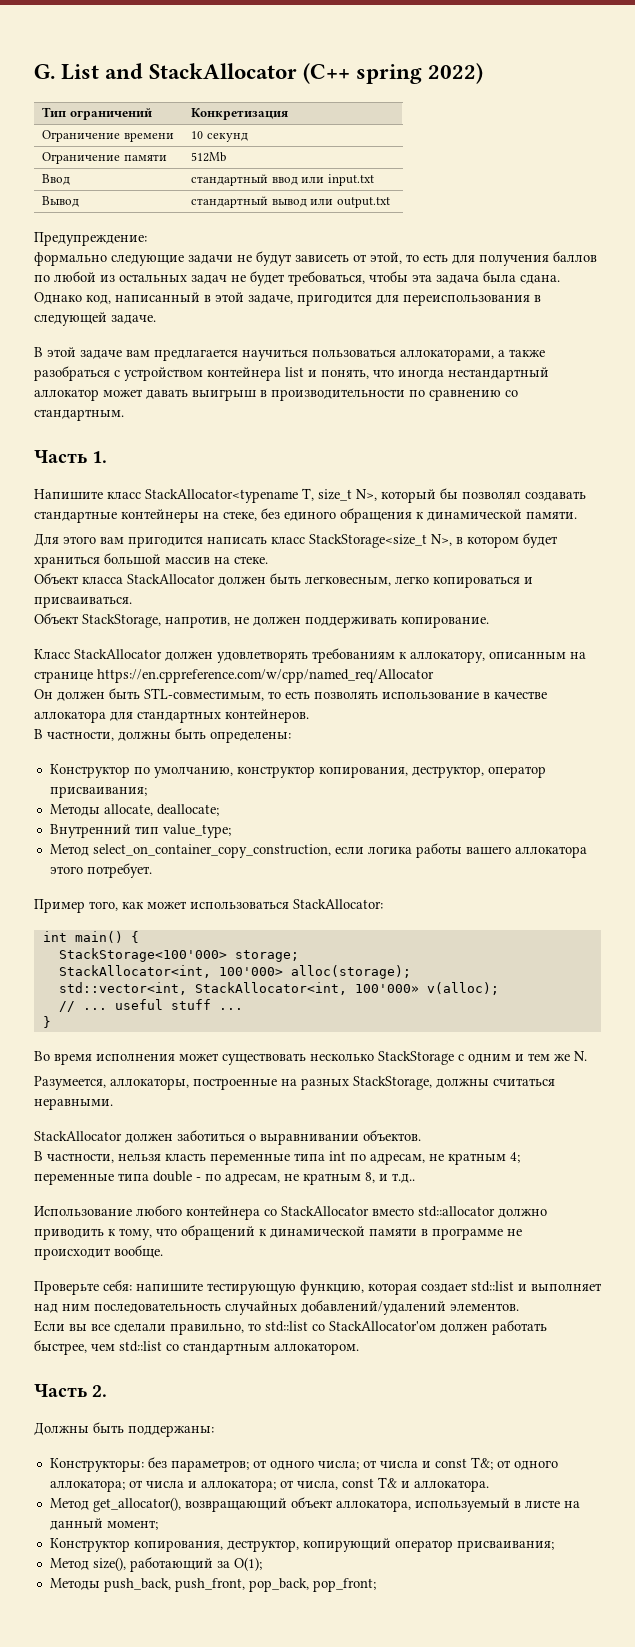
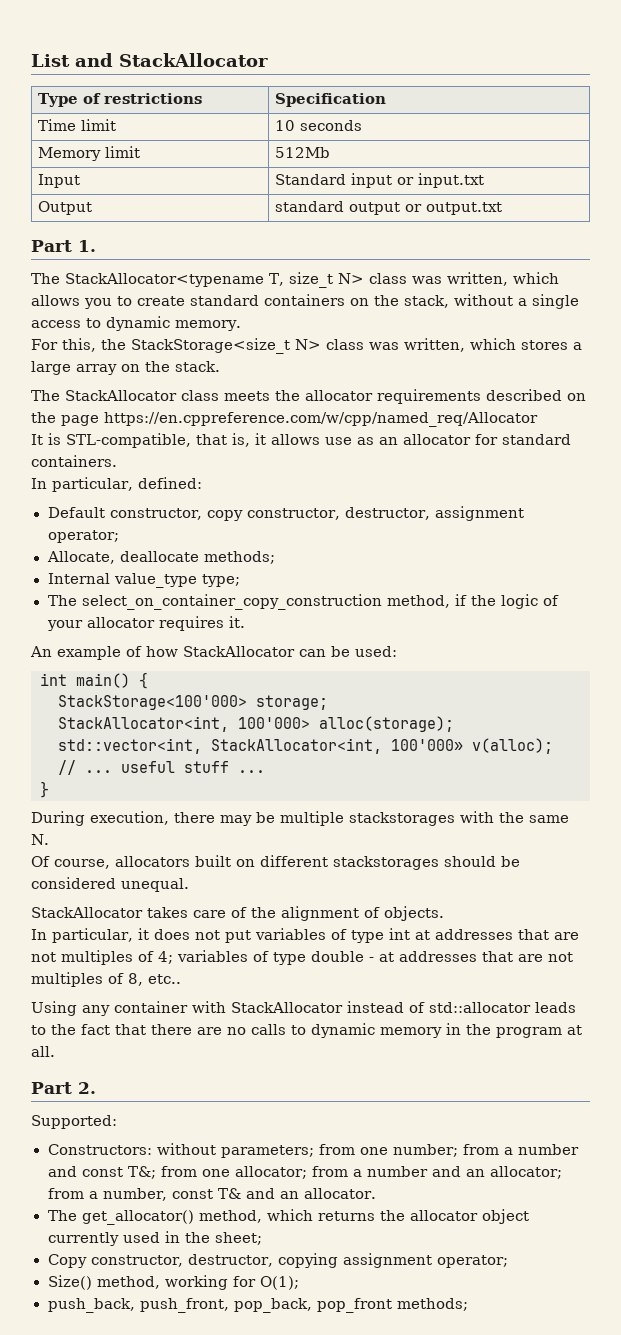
[34,64,55,79] G. -> (31, 60) none
[303,63,484,84] [42,107,152,120] [191,108,290,120] [42,130,174,142] [191,131,248,142] [42,152,167,164] [191,152,227,162] [42,174,71,185] [191,174,374,186] [42,196,80,207] [191,196,390,208] [34,232,147,246] [34,251,597,266] [34,271,560,286] [34,292,541,306] [34,312,156,326] [34,347,545,361] [34,366,549,381] [34,389,518,401] [34,409,124,421] [34,450,87,463] (C++ spring 2022) // Тип ограничений | Конкретизация // Ограничение времени | 10 секунд // Ограничение памяти | 512Mb // Ввод | стандартный ввод или input.txt // Вывод | стандартный вывод или output.txt // Предупреждение: // формально следующие задачи не будут зависеть от этой, то есть для получения баллов по любой из остальных задач не будет требоваться, чтобы эта задача была сдана. Однако код, написанный в этой задаче, пригодится для переиспользования в следующей задаче. // В этой задаче вам предлагается научиться пользоваться аллокаторами, а также разобраться с устройством контейнера list и понять, что иногда нестандартный аллокатор может давать выигрыш в производительности по сравнению со стандартным. // Часть -> [38,93,203,107] [275,93,387,107] [38,119,117,131] [275,120,363,131] [38,146,141,161] [275,147,331,158] [38,174,81,188] [275,173,485,188] [38,201,93,215] [275,201,503,215] [31,240,72,252] // Type of restrictions | Specification // Time limit | 10 seconds // Memory limit | 512Mb // Input | Standard input or input.txt // Output | standard output or output.txt // Part
[34,489,141,500] Напишите класс -> [31,273,60,284] The
[356,488,586,503] [34,508,577,523] [34,533,558,548] [34,553,268,568] [34,573,533,588] [34,596,132,608] [34,613,489,628] [34,648,586,663] [34,669,434,683] [34,688,547,701] [34,709,309,723] [34,728,291,743] [49,764,546,778] [49,786,147,798] [49,804,219,816] [49,824,231,838] [49,843,587,858] [49,863,152,878] [34,899,383,913] N>, который бы позволял создавать стандартные контейнеры на стеке, без единого обращения к динамической памяти. // Для этого вам пригодится написать класс StackStorage<size_t N>, в котором будет храниться большой массив на стеке. // Объект класса StackAllocator должен быть легковесным, легко копироваться и присваиваться. // Объект StackStorage, напротив, не должен поддерживать копирование. // Класс StackAllocator должен удовлетворять требованиям к аллокатору, описанным на странице https://en.cppreference.com/w/cpp/named_req/Allocator // Он должен быть STL-совместимым, то есть позволять использование в качестве аллокатора для стандартных контейнеров. // В частности, должны быть определены: // Конструктор по умолчанию, конструктор копирования, деструктор, оператор присваивания; // Методы allocate, deallocate; // Внутренний тип value_type; // Метод select_on_container_copy_construction, если логика работы вашего аллокатора этого потребует. // Пример того, как может использоваться StackAllocator: -> [337,272,559,286] [31,294,579,309] [31,316,241,331] [31,338,582,354] [31,361,220,375] [31,389,586,404] [31,412,538,427] [31,433,571,448] [31,455,117,467] [31,477,202,492] [47,506,525,521] [47,530,119,543] [46,551,275,564] [47,573,240,588] [47,594,559,610] [46,616,245,631] [30,646,397,660] N> class was written, which allows you to create standard containers on the stack, without a single access to dynamic memory. // For this, the StackStorage<size_t N> class was written, which stores a large array on the stack. // The StackAllocator class meets the allocator requirements described on the page https://en.cppreference.com/w/cpp/named_req/Allocator // It is STL-compatible, that is, it allows use as an allocator for standard containers. // In particular, defined: // Default constructor, copy constructor, destructor, assignment operator; // Allocate, deallocate methods; // Internal value_type type; // The select_on_container_copy_construction method, if the logic of your allocator requires it. // An example of how StackAllocator can be used:
[34,1051,587,1065] [34,1076,555,1090] [34,1098,113,1110] [34,1130,421,1145] [34,1151,520,1165] [34,1171,415,1185] [34,1205,547,1220] [34,1225,522,1240] [34,1245,163,1260] [34,1280,602,1295] [34,1300,519,1315] [34,1320,547,1335] [34,1340,359,1355] [34,1384,108,1397] [34,1422,214,1437] [49,1457,558,1472] [49,1477,489,1492] [49,1497,580,1512] [49,1518,158,1530] [49,1538,554,1552] [49,1557,230,1572] Во время исполнения может существовать несколько StackStorage с одним и тем же N. // Разумеется, аллокаторы, построенные на разных StackStorage, должны считаться неравными. // StackAllocator должен заботиться о выравнивании объектов. // В частности, нельзя класть переменные типа int по адресам, не кратным 4; переменные типа double - по адресам, не кратным 8, и т.д.. // Использование любого контейнера со StackAllocator вместо std::allocator должно приводить к тому, что обращений к динамической памяти в программе не происходит вообще. // Проверьте себя: напишите тестирующую функцию, которая создает std::list и выполняет над ним последовательность случайных добавлений/удалений элементов. // Если вы все сделали правильно, то std::list со StackAllocator'ом должен работать быстрее, чем std::list со стандартным аллокатором. // Часть 2. // Должны быть поддержаны: // Конструкторы: без параметров; от одного числа; от числа и const T&; от одного аллокатора; от числа и аллокатора; от числа, const T& и аллокатора. // Метод get_allocator(), возвращающий объект аллокатора, используемый в листе на данный момент; // Конструктор копирования, деструктор, копирующий оператор присваивания; // Метод size(), работающий за -> [31,811,569,826] [31,834,49,845] [31,855,520,870] [31,877,189,892] [31,906,444,921] [31,928,579,943] [31,950,573,965] [31,972,181,987] [31,1001,576,1016] [31,1023,582,1038] [31,1046,55,1057] [31,1082,96,1094] [31,1115,117,1129] [47,1143,579,1158] [47,1166,562,1179] [47,1188,377,1201] [47,1209,529,1225] [47,1231,262,1246] [47,1253,509,1268] [47,1275,256,1290] During execution, there may be multiple stackstorages with the same N. // Of course, allocators built on different stackstorages should be considered unequal. // StackAllocator takes care of the alignment of objects. // In particular, it does not put variables of type int at addresses that are not multiples of 4; variables of type double - at addresses that are not multiples of 8, etc.. // Using any container with StackAllocator instead of std::allocator leads to the fact that there are no calls to dynamic memory in the program at all. // Part 2. // Supported: // Constructors: without parameters; from one number; from a number and const T&; from one allocator; from a number and an allocator; from a number, const T& and an allocator. // The get_allocator() method, which returns the allocator object currently used in the sheet; // Copy constructor, destructor, copying assignment operator; // Size() method, working for
[49,1578,100,1590] Методы -> (299, 1283) none
[312,1578,376,1592] pop_front; -> [316,1298,468,1313] pop_front methods;

